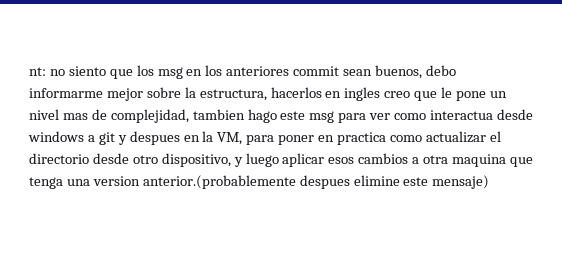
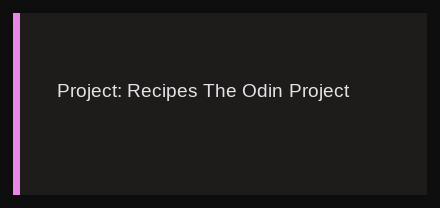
[29,65,456,79] [29,87,507,101] [29,109,533,123] [28,131,501,145] [29,153,533,167] [29,175,490,189] nt: no siento que los msg en los anteriores commit sean buenos, debo informarme mejor sobre la estructura, hacerlos en ingles creo que le pone un nivel mas de complejidad, tambien hago este msg para ver como interactua desde windows a git y despues en la VM, para poner en practica como actualizar el directorio desde otro dispositivo, y luego aplicar esos cambios a otra maquina que tenga una version anterior.(probablemente despues elimine este mensaje) -> [57,84,350,101] Project: Recipes The Odin Project

